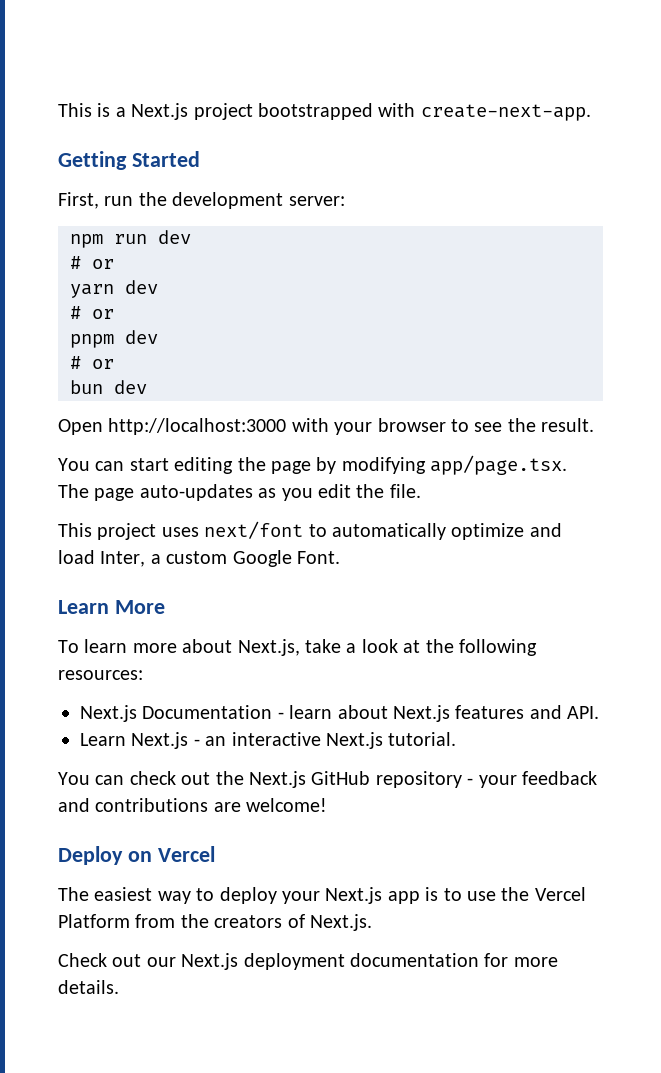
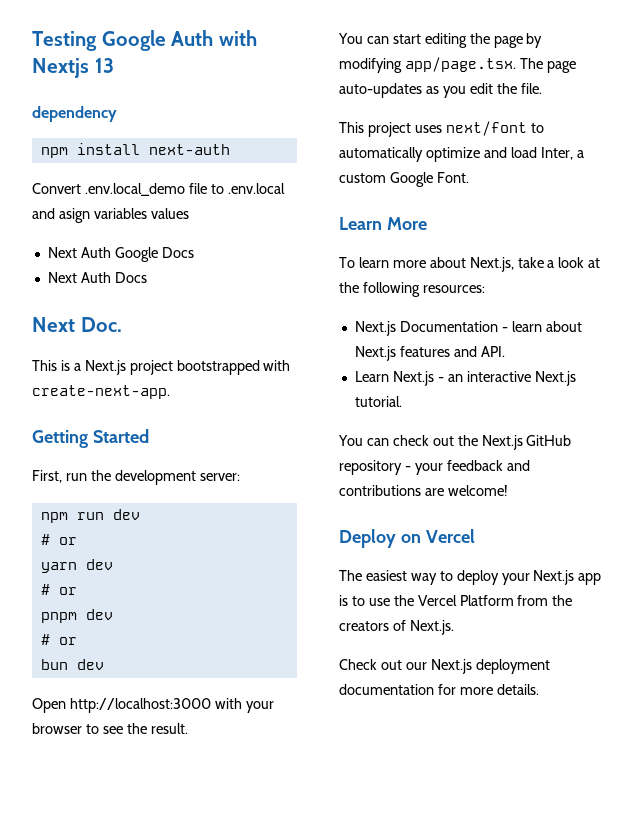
(58, 110) none -> [32,30,257,51] [32,58,114,78] [32,106,117,122] [40,143,230,158] [32,183,285,196] [32,208,189,223] [47,247,194,262] [47,272,147,283] [32,317,122,332] Testing Google Auth with Nextjs 13 // dependency // npm install next-auth // Convert .env.local_demo file to .env.local and asign variables values // Next Auth Google Docs // Next Auth Docs // Next Doc. //

